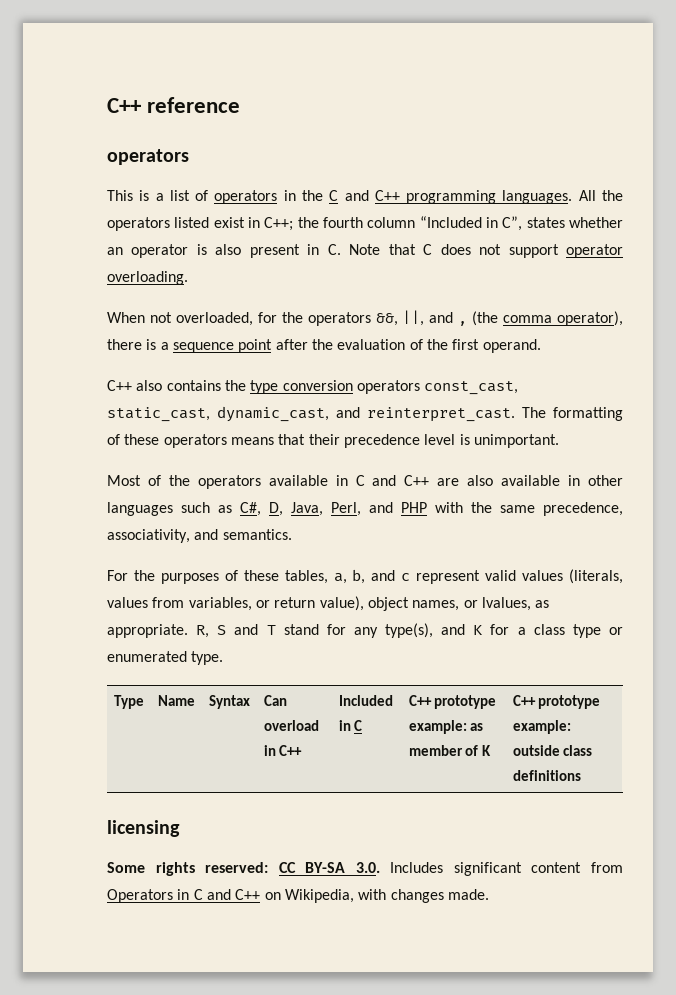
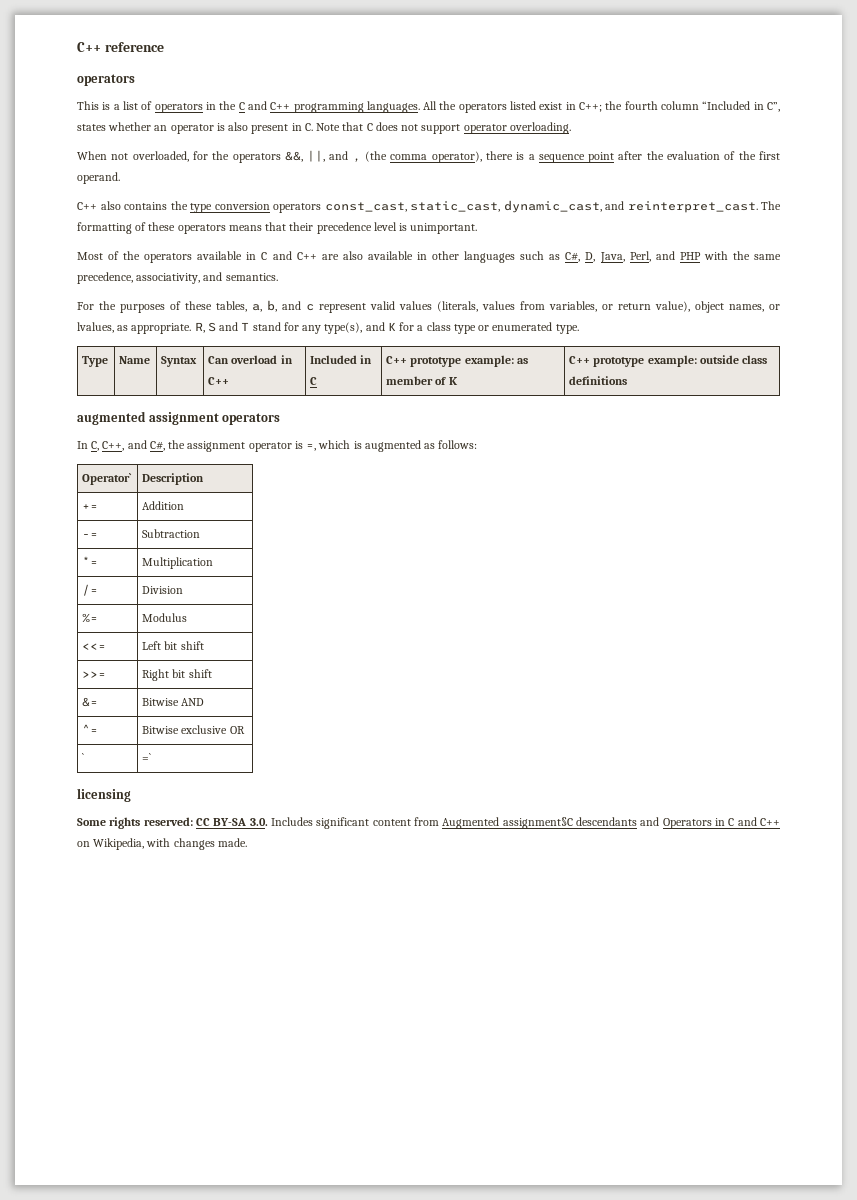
(581, 775) none -> [77,411,281,425] [77,440,478,452] [82,473,133,485] [142,473,205,485] [82,504,99,510] [142,501,185,510] [82,533,99,538] [142,529,201,538] [82,556,99,566] [142,557,214,569] [82,584,99,596] [142,586,184,594] [82,613,99,623] [142,613,188,622] [82,643,107,650] [142,641,204,650] [82,671,107,678] [142,669,212,681] [82,697,99,707] [142,698,205,706] [82,724,99,734] [142,725,245,734] [82,753,85,762] [142,753,152,762] // augmented assignment operators // In C, C++, and C#, the assignment operator is =, which is augmented as follows: // Operator` | Description // += | Addition // -= | Subtraction // *= | Multiplication // /= | Division // %= | Modulus // <<= | Left bit shift // >>= | Right bit shift // &= | Bitwise AND // ^= | Bitwise exclusive OR // ` | =`
(623, 867) none -> [442,817,660,829] Augmented assignment§C descendants and

